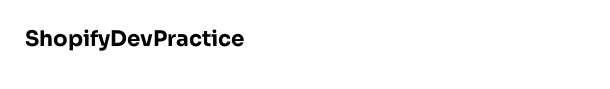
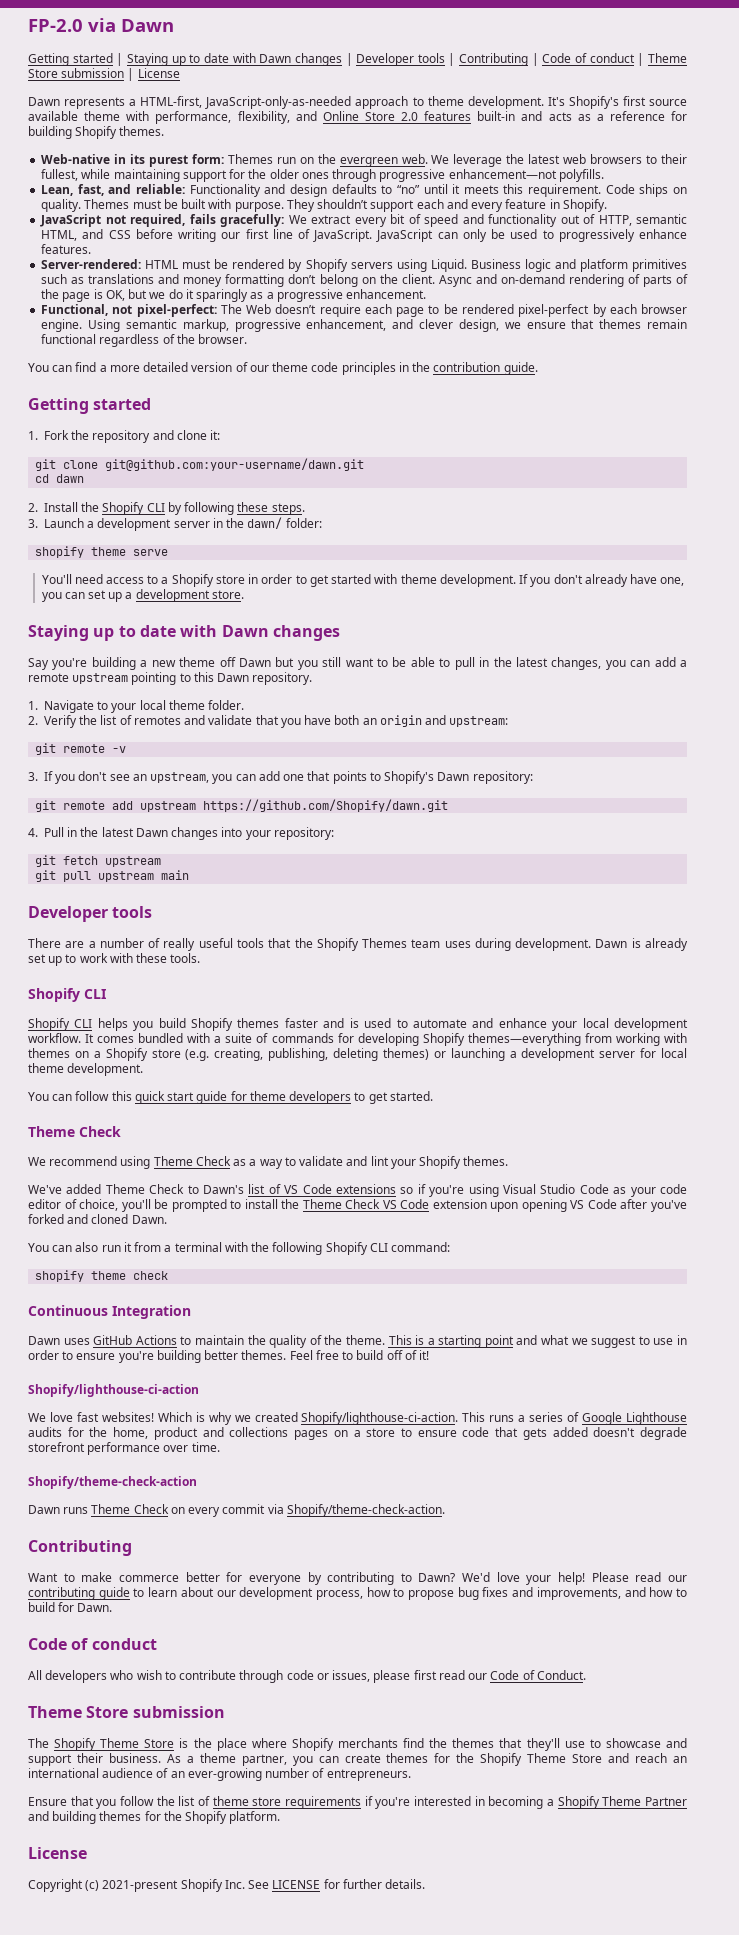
[25,29,244,51] ShopifyDevPractice -> [28,18,174,32] [28,53,687,66] [28,68,180,81] [28,96,688,109] [28,111,687,124] [28,126,165,139] [41,154,687,167] [41,169,604,182] [41,184,687,197] [41,199,607,212] [40,214,687,227] [41,229,688,242] [41,244,92,254] [41,259,688,272] [41,274,688,287] [41,289,427,302] [41,304,687,317] [41,319,687,332] [41,334,248,347] [28,362,538,375] [28,398,152,414] [28,430,221,443] [35,458,365,471] [35,474,85,483] [28,502,305,515] [28,517,322,531] [35,546,169,558] [41,574,685,587] [41,589,244,602] [28,625,340,641] [28,657,687,670] [28,672,313,685] [28,700,245,713] [28,715,509,728] [35,743,127,755] [28,771,533,784] [35,799,449,812] [28,827,334,840] [35,855,162,867] [35,870,190,882] [28,906,153,922] [28,938,688,951] [28,953,201,966] [28,988,106,1002] [28,1018,689,1031] [28,1033,688,1046] [28,1048,687,1061] [28,1063,144,1076] [28,1091,433,1104] [28,1126,121,1137] [28,1156,509,1169] [28,1184,687,1197] [28,1199,687,1212] [28,1214,167,1224] [28,1242,451,1255] [35,1270,169,1282] [28,1305,191,1319] [28,1335,687,1348] [28,1350,430,1363] [28,1384,199,1397] [28,1412,687,1425] [28,1427,687,1440] [28,1442,220,1455] [28,1476,197,1489] [28,1504,445,1517] [28,1540,132,1556] [28,1572,687,1585] [28,1587,687,1600] [28,1602,113,1612] [28,1638,157,1650] [28,1670,586,1683] [28,1706,225,1718] [28,1738,687,1751] [28,1753,688,1766] [28,1768,411,1781] [28,1796,687,1809] [28,1811,281,1824] [28,1847,87,1859] [28,1879,426,1892] FP-2.0 via Dawn // Getting started | Staying up to date with Dawn changes | Developer tools | Contributing | Code of conduct | Theme Store submission | License // Dawn represents a HTML-first, JavaScript-only-as-needed approach to theme development. It's Shopify's first source available theme with performance, flexibility, and Online Store 2.0 features built-in and acts as a reference for building Shopify themes. // Web-native in its purest form: Themes run on the evergreen web. We leverage the latest web browsers to their fullest, while maintaining support for the older ones through progressive enhancement—not polyfills. // Lean, fast, and reliable: Functionality and design defaults to “no” until it meets this requirement. Code ships on quality. Themes must be built with purpose. They shouldn’t support each and every feature in Shopify. // JavaScript not required, fails gracefully: We extract every bit of speed and functionality out of HTTP, semantic HTML, and CSS before writing our first line of JavaScript. JavaScript can only be used to progressively enhance features. // Server-rendered: HTML must be rendered by Shopify servers using Liquid. Business logic and platform primitives such as translations and money formatting don’t belong on the client. Async and on-demand rendering of parts of the page is OK, but we do it sparingly as a progressive enhancement. // Functional, not pixel-perfect: The Web doesn’t require each page to be rendered pixel-perfect by each browser engine. Using semantic markup, progressive enhancement, and clever design, we ensure that themes remain functional regardless of the browser. // You can find a more detailed version of our theme code principles in the contribution guide. // Getting started // 1. Fork the repository and clone it: // git clone git@github.com:your-username/dawn.git // cd dawn // 2. Install the Shopify CLI by following these steps. // 3. Launch a development server in the dawn/ folder: // shopify theme serve // You'll need access to a Shopify store in order to get started with theme development. If you don't already have one, you can set up a development store. // Staying up to date with Dawn changes // Say you're building a new theme off Dawn but you still want to be able to pull in the latest changes, you can add a remote upstream pointing to this Dawn repository. // 1. Navigate to your local theme folder. // 2. Verify the list of remotes and validate that you have both an origin and upstream: // git remote -v // 3. If you don't see an upstream, you can add one that points to Shopify's Dawn repository: // git remote add upstream https://github.com/Shopify/dawn.git // 4. Pull in the latest Dawn changes into your repository: // git fetch upstream // git pull upstream main // Developer tools // There are a number of really useful tools that the Shopify Themes team uses during development. Dawn is already set up to work with these tools. // Shopify CLI // Shopify CLI helps you build Shopify themes faster and is used to automate and enhance your local development workflow. It comes bundled with a suite of commands for developing Shopify themes—everything from working with themes on a Shopify store (e.g. creating, publishing, deleting themes) or launching a development server for local theme development. // You can follow this quick start guide for theme developers to get started. // Theme Check // We recommend using Theme Check as a way to validate and lint your Shopify themes. // We've added Theme Check to Dawn's list of VS Code extensions so if you're using Visual Studio Code as your code editor of choice, you'll be prompted to install the Theme Check VS Code extension upon opening VS Code after you've forked and cloned Dawn. // You can also run it from a terminal with the following Shopify CLI command: // shopify theme check // Continuous Integration // Dawn uses GitHub Actions to maintain the quality of the theme. This is a starting point and what we suggest to use in order to ensure you're building better themes. Feel free to build off of it! // Shopify/lighthouse-ci-action // We love fast websites! Which is why we created Shopify/lighthouse-ci-action. This runs a series of Google Lighthouse audits for the home, product and collections pages on a store to ensure code that gets added doesn't degrade storefront performance over time. // Shopify/theme-check-action // Dawn runs Theme Check on every commit via Shopify/theme-check-action. // Contributing // Want to make commerce better for everyone by contributing to Dawn? We'd love your help! Please read our contributing guide to learn about our development process, how to propose bug fixes and improvements, and how to build for Dawn. // Code of conduct // All developers who wish to contribute through code or issues, please first read our Code of Conduct. // Theme Store submission // The Shopify Theme Store is the place where Shopify merchants find the themes that they'll use to showcase and support their business. As a theme partner, you can create themes for the Shopify Theme Store and reach an international audience of an ever-growing number of entrepreneurs. // Ensure that you follow the list of theme store requirements if you're interested in becoming a Shopify Theme Partner and building themes for the Shopify platform. // License // Copyright (c) 2021-present Shopify Inc. See LICENSE for further details.

